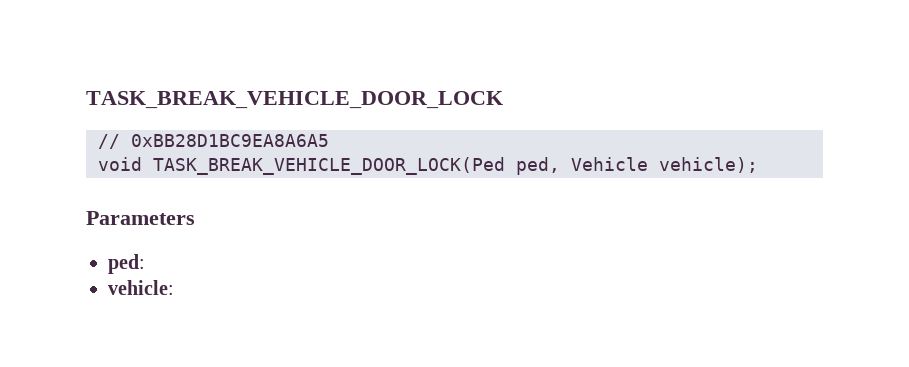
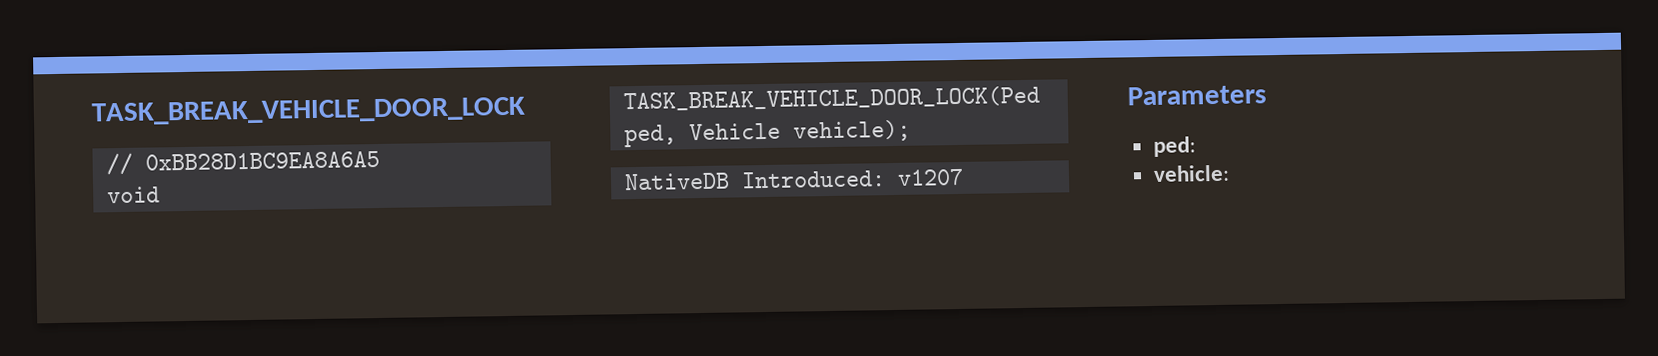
(758, 165) none -> [623,168,964,191] // NativeDB Introduced: v1207

